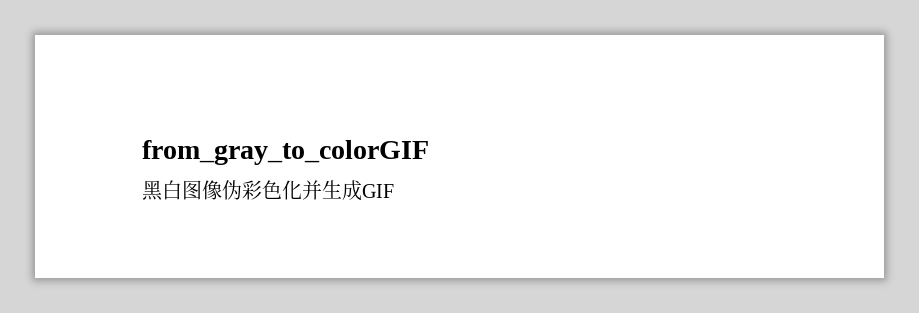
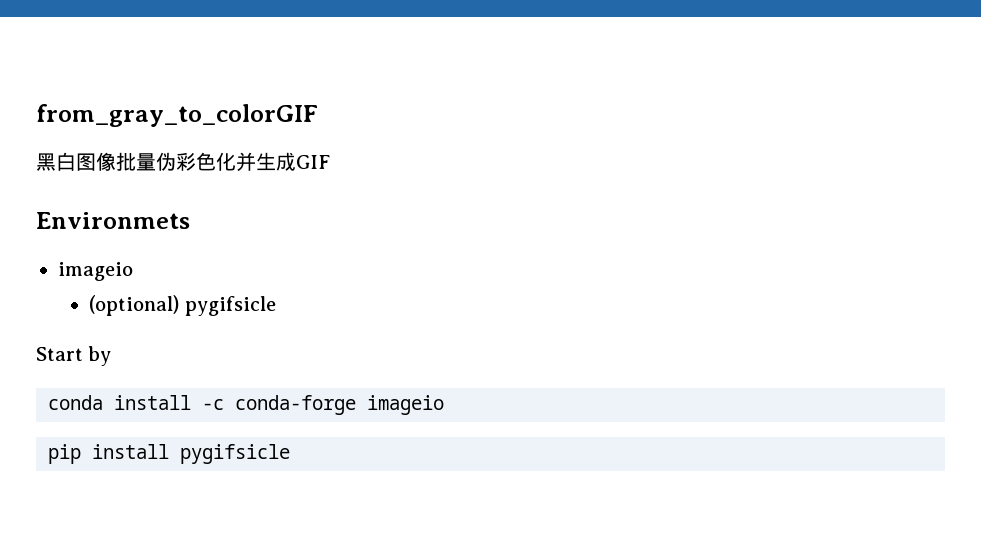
(222, 190) none -> [116,152,156,171] 批量
(394, 191) none -> [36,212,190,229] [58,262,133,281] [89,295,276,316] [36,346,112,366] [48,395,444,415] [48,444,290,464] // Environmets // imageio // (optional) pygifsicle // Start by // conda install -c conda-forge imageio // pip install pygifsicle

